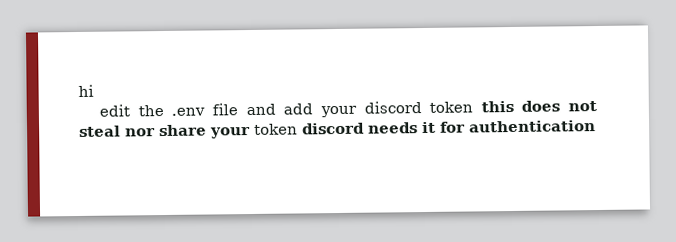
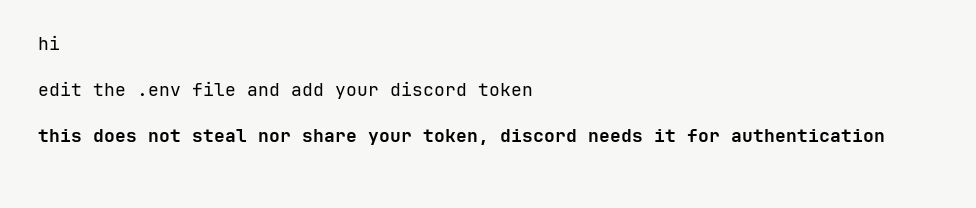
(474, 107) none -> (533, 89) //
[254,123,298,135] token -> [423,129,489,145] token,

